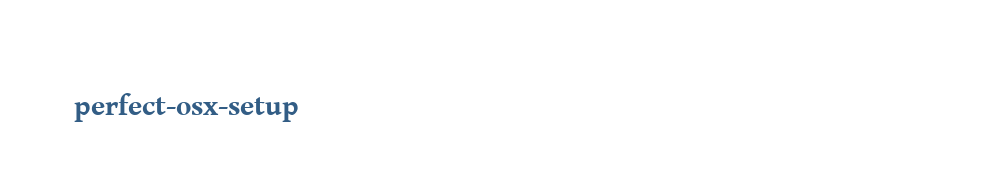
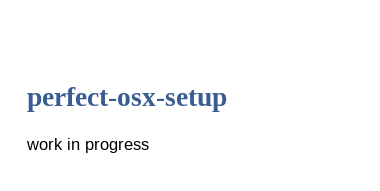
(299, 107) none -> [26,138,149,153] // work in progress

